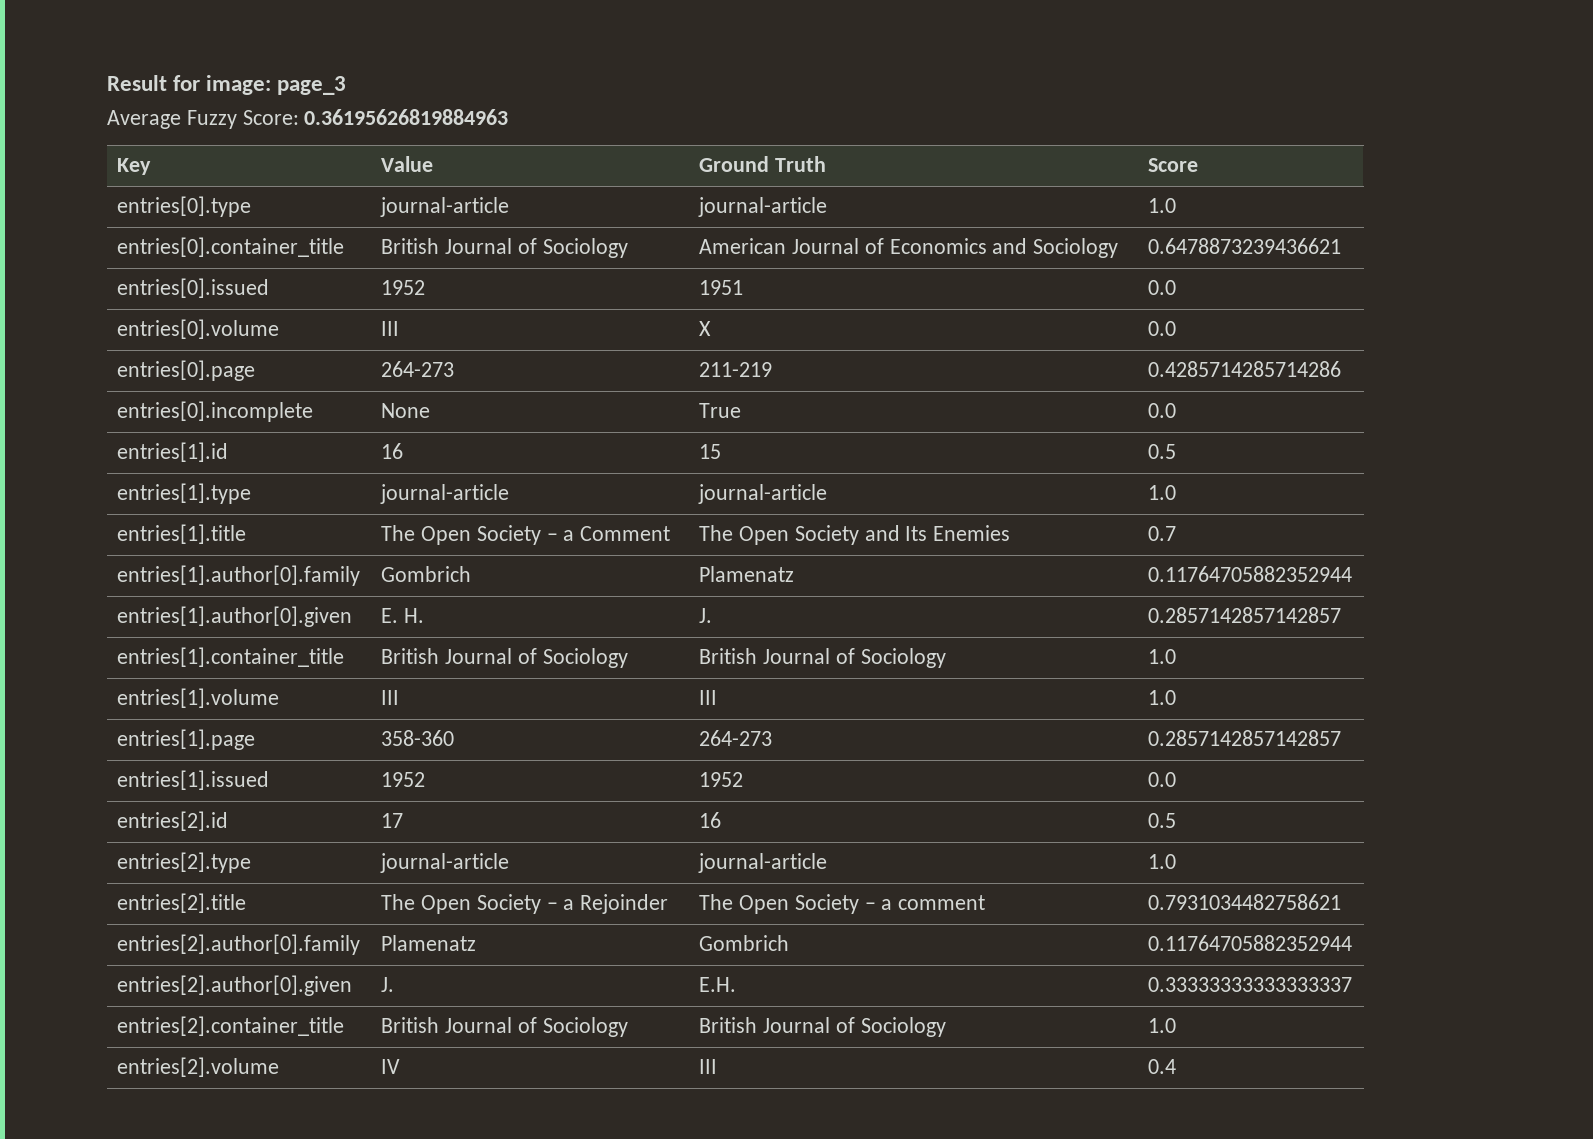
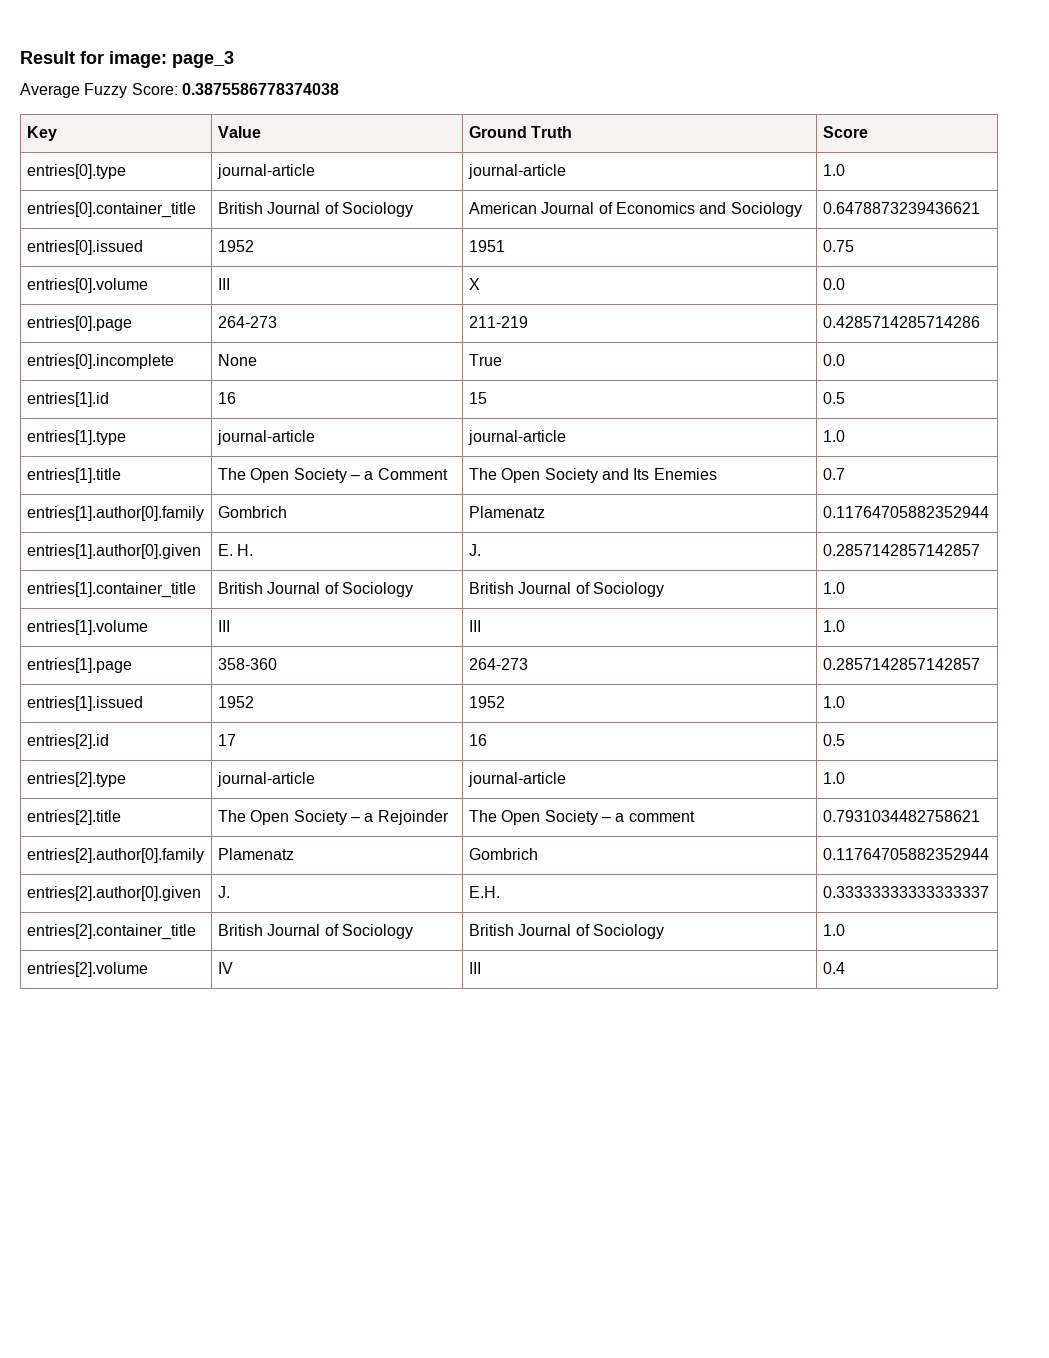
[304,109,509,125] 0.36195626819884963 -> [181,83,339,95] 0.3875586778374038
[1148,280,1177,295] 0.0 -> [822,240,854,252] 0.75
[1148,772,1177,787] 0.0 -> [822,696,845,708] 1.0

